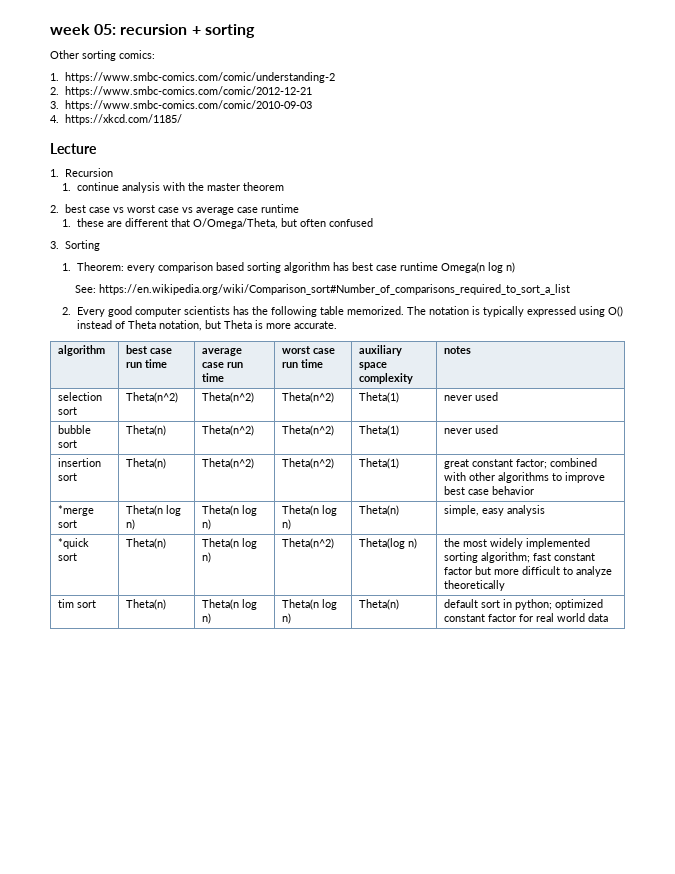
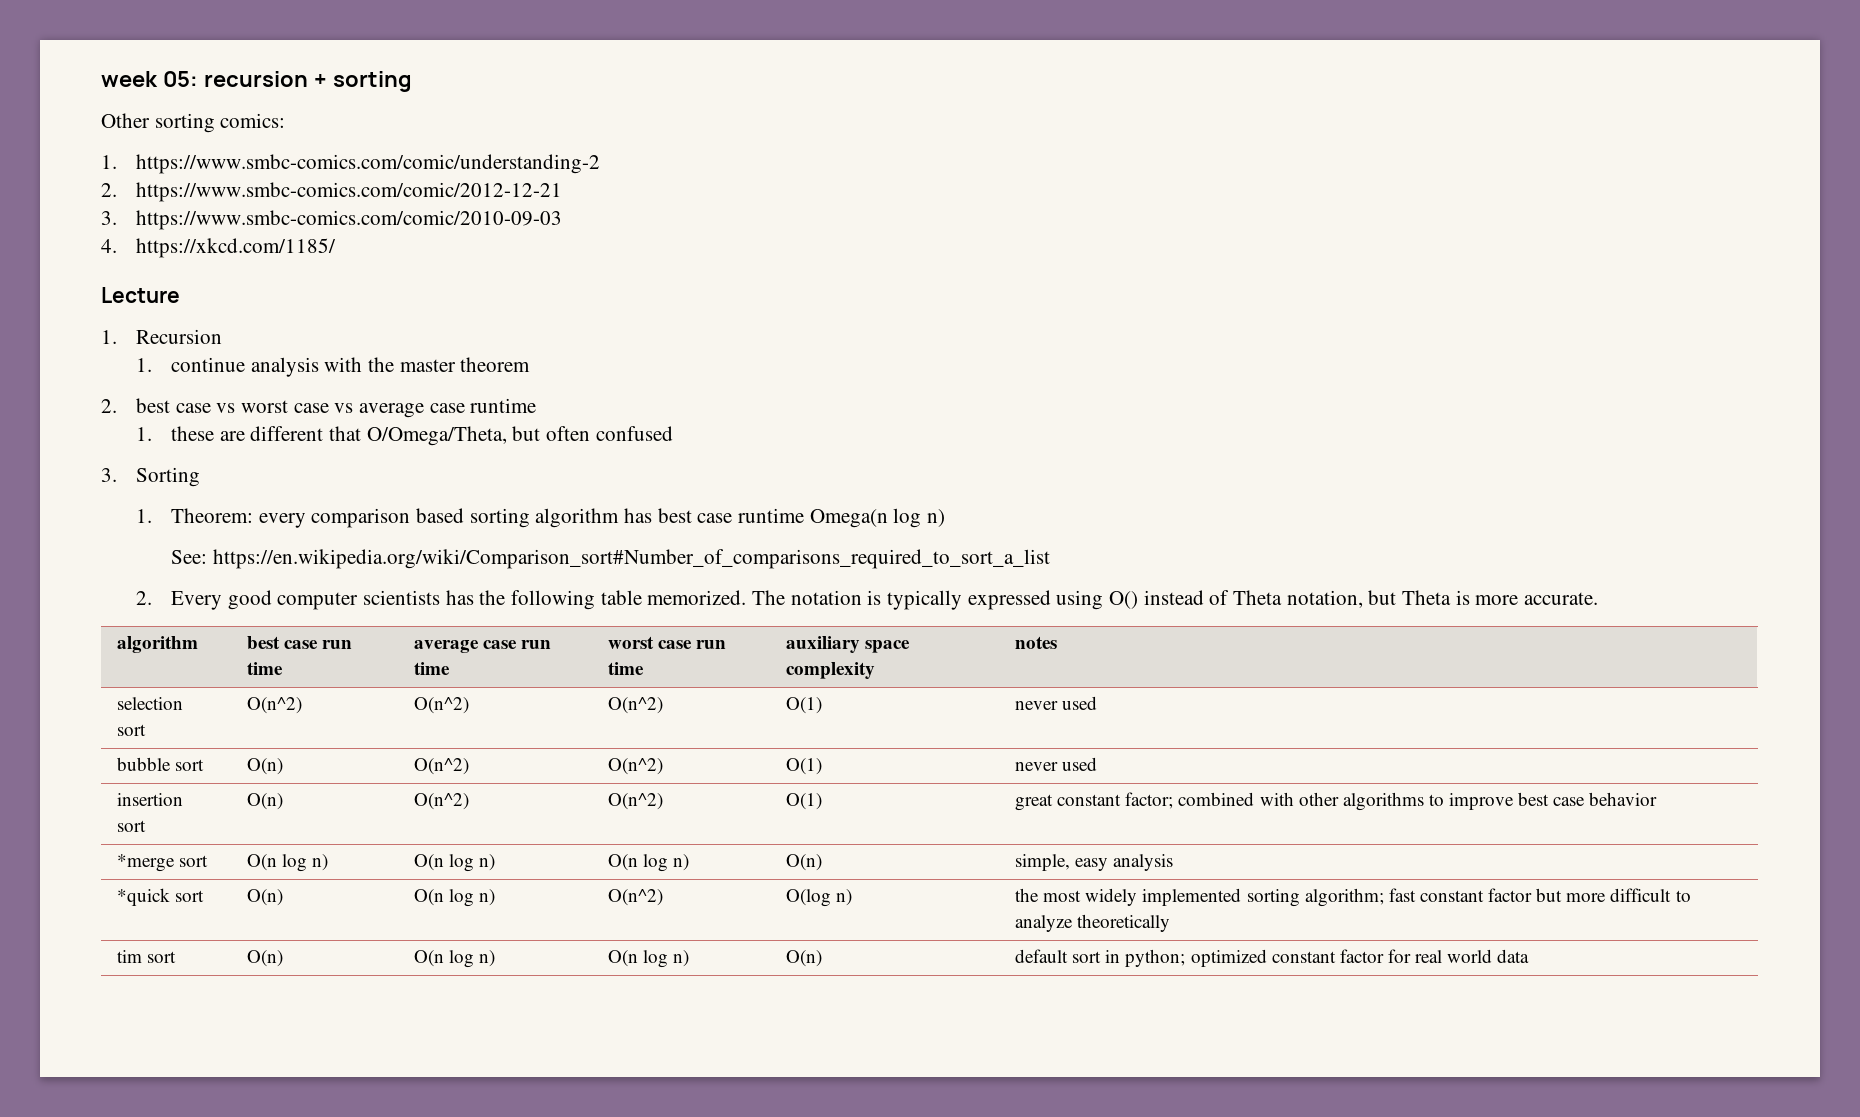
[126,392,179,403] [202,392,255,403] [282,392,335,403] [359,392,400,403] Theta(n^2) | Theta(n^2) | Theta(n^2) | Theta(1) -> [247,697,303,714] [414,697,470,714] [608,697,664,714] [786,697,823,714] O(n^2) | O(n^2) | O(n^2) | O(1)
[126,425,167,436] [202,425,255,436] [282,425,335,436] [359,425,400,436] Theta(n) | Theta(n^2) | Theta(n^2) | Theta(1) -> [247,758,284,775] [414,758,470,775] [608,758,664,775] [786,758,823,775] O(n) | O(n^2) | O(n^2) | O(1)
[126,458,167,469] [202,458,255,469] [282,458,335,469] [359,458,400,469] Theta(n) | Theta(n^2) | Theta(n^2) | Theta(1) -> [247,793,284,810] [414,793,470,810] [608,793,664,810] [786,793,823,810] O(n) | O(n^2) | O(n^2) | O(1)
[126,505,182,516] [126,519,136,530] [202,505,258,516] [202,519,212,530] [282,505,338,516] [282,519,292,530] [359,505,400,516] Theta(n log n) | Theta(n log n) | Theta(n log n) | Theta(n) -> [247,854,329,872] [414,854,496,872] [608,854,690,872] [786,854,823,871] O(n log n) | O(n log n) | O(n log n) | O(n)
[126,538,167,549] [202,538,258,549] [202,552,212,563] [282,538,335,549] [359,538,406,549] Theta(n) | Theta(n log n) | Theta(n^2) | Theta(log -> [247,889,284,906] [414,889,496,907] [608,889,664,906] [786,889,832,907] O(n) | O(n log n) | O(n^2) | O(log
[126,599,167,610] [202,599,258,610] [202,613,212,624] [282,599,338,610] [282,613,292,624] [359,599,400,610] Theta(n) | Theta(n log n) | Theta(n log n) | Theta(n) -> [247,950,284,967] [414,950,496,968] [608,950,690,968] [786,950,823,967] O(n) | O(n log n) | O(n log n) | O(n)

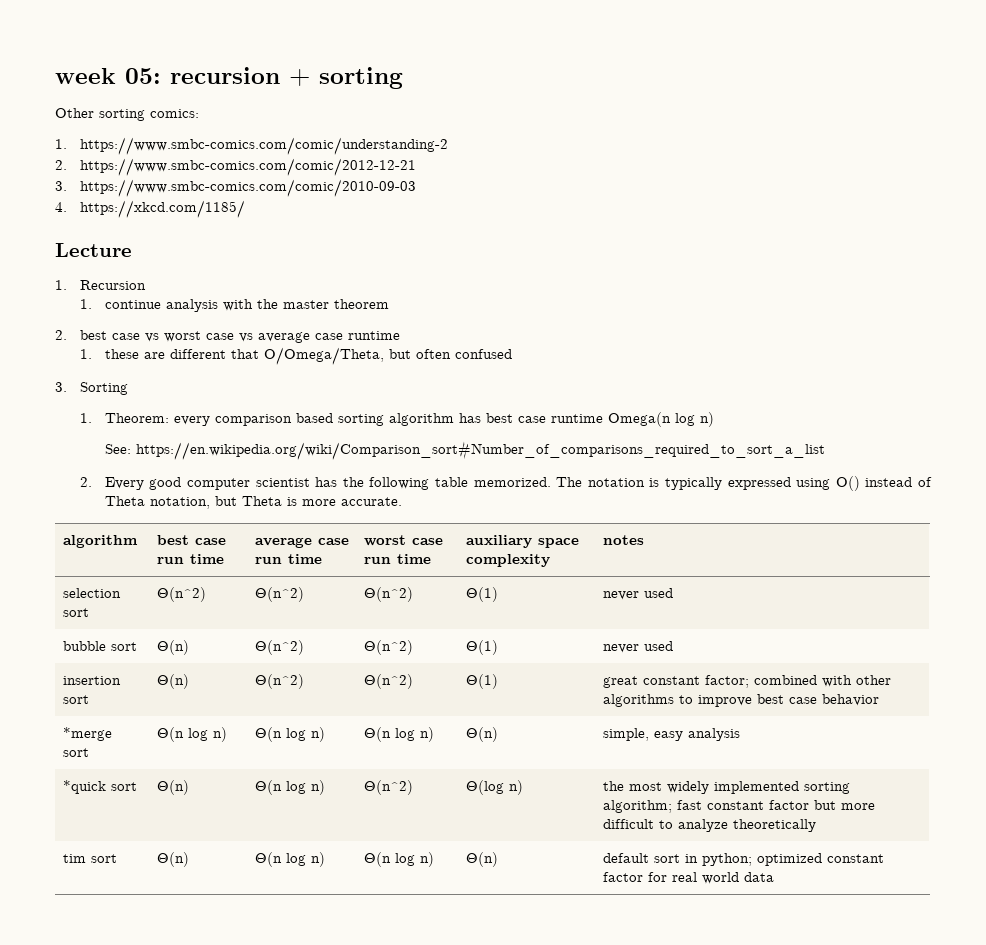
[362,590,440,605] scientists -> [255,478,310,487] scientist
[247,697,303,714] [414,697,470,714] [608,697,664,714] [786,697,823,714] O(n^2) | O(n^2) | O(n^2) | O(1) -> [156,587,206,602] [254,587,304,602] [363,587,413,602] [465,587,498,602] Θ(n^2) | Θ(n^2) | Θ(n^2) | Θ(1)
[247,758,284,775] [414,758,470,775] [608,758,664,775] [786,758,823,775] O(n) | O(n^2) | O(n^2) | O(1) -> [156,640,189,655] [254,640,304,655] [363,640,413,655] [465,640,498,655] Θ(n) | Θ(n^2) | Θ(n^2) | Θ(1)
[247,793,284,810] [414,793,470,810] [608,793,664,810] [786,793,823,810] O(n) | O(n^2) | O(n^2) | O(1) -> [156,674,189,689] [254,674,304,689] [363,674,413,689] [465,674,498,689] Θ(n) | Θ(n^2) | Θ(n^2) | Θ(1)
[247,854,329,872] [414,854,496,872] [608,854,690,872] [786,854,823,871] O(n log n) | O(n log n) | O(n log n) | O(n) -> [156,727,227,742] [254,727,325,742] [363,727,434,742] [465,727,498,742] Θ(n log n) | Θ(n log n) | Θ(n log n) | Θ(n)
[247,889,284,906] [414,889,496,907] [608,889,664,906] [786,889,832,907] O(n) | O(n log n) | O(n^2) | O(log -> [156,780,189,795] [254,780,325,795] [363,780,413,795] [465,780,504,795] Θ(n) | Θ(n log n) | Θ(n^2) | Θ(log
[247,950,284,967] [414,950,496,968] [608,950,690,968] [786,950,823,967] O(n) | O(n log n) | O(n log n) | O(n) -> [156,852,189,867] [254,852,325,867] [363,852,434,867] [465,852,498,867] Θ(n) | Θ(n log n) | Θ(n log n) | Θ(n)

